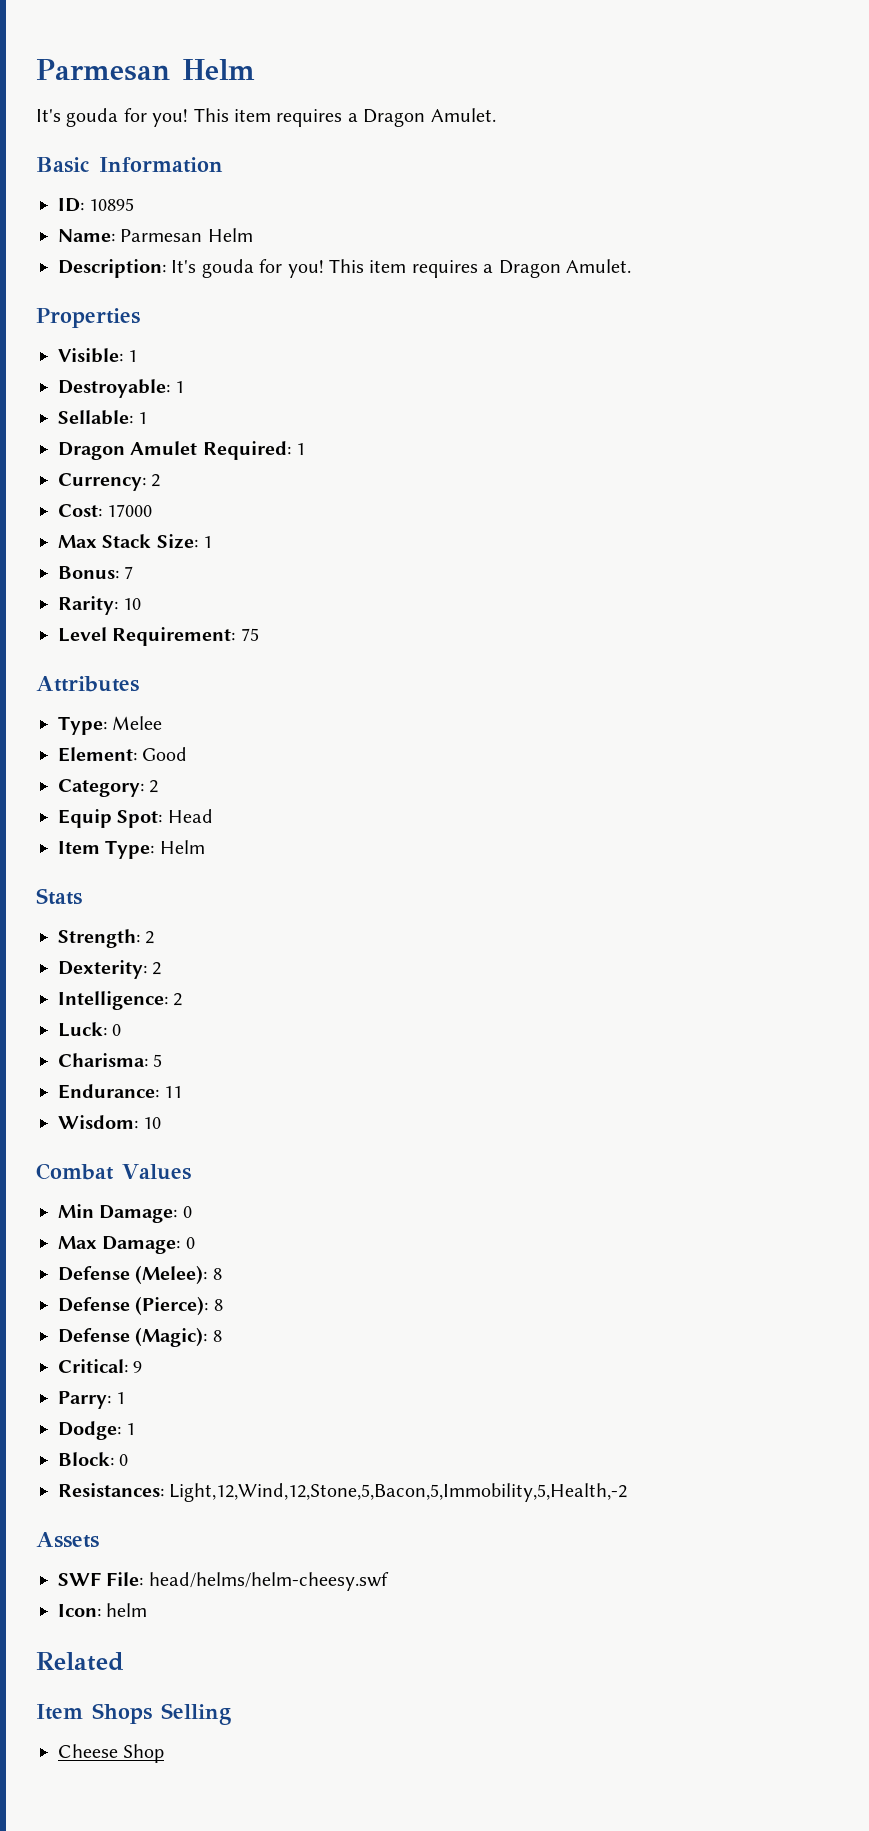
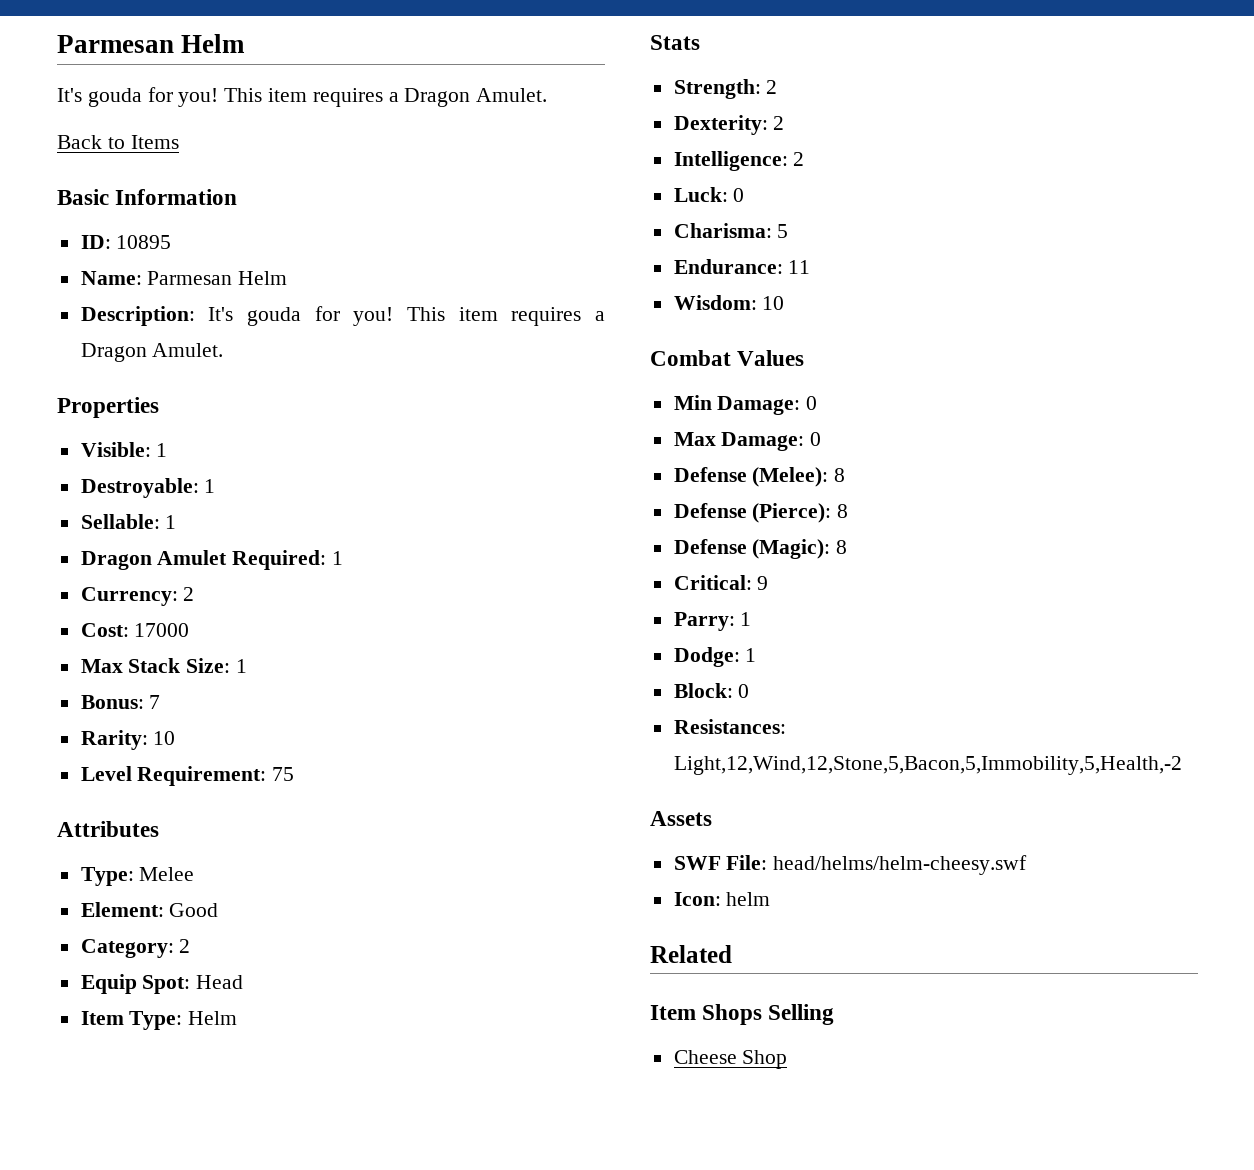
(496, 115) none -> [57,135,179,149] // Back to Items

